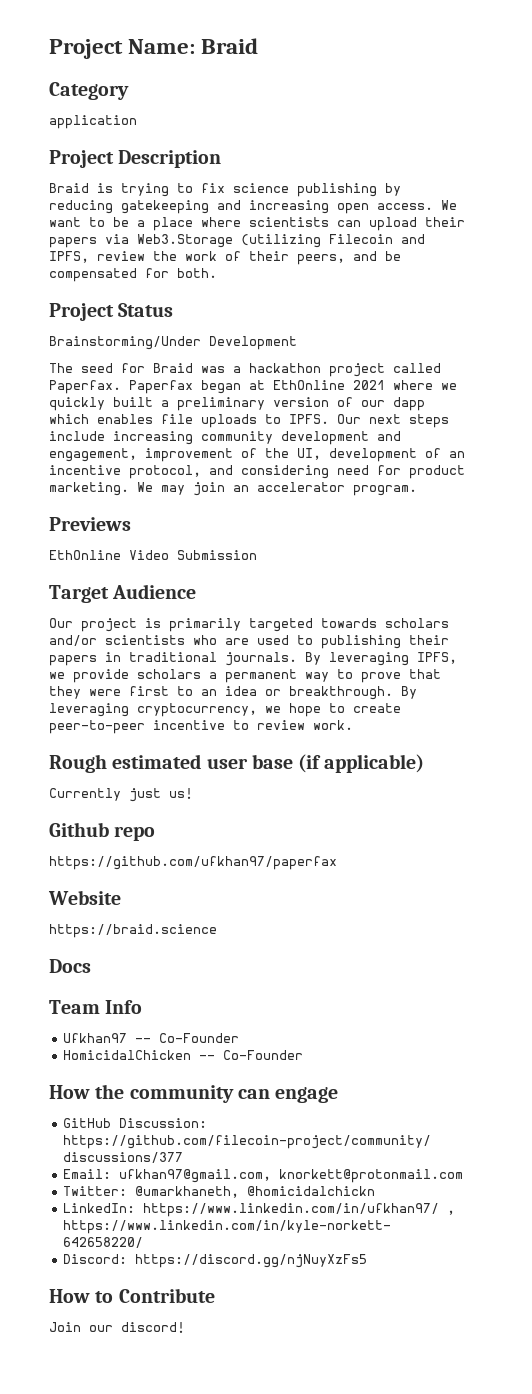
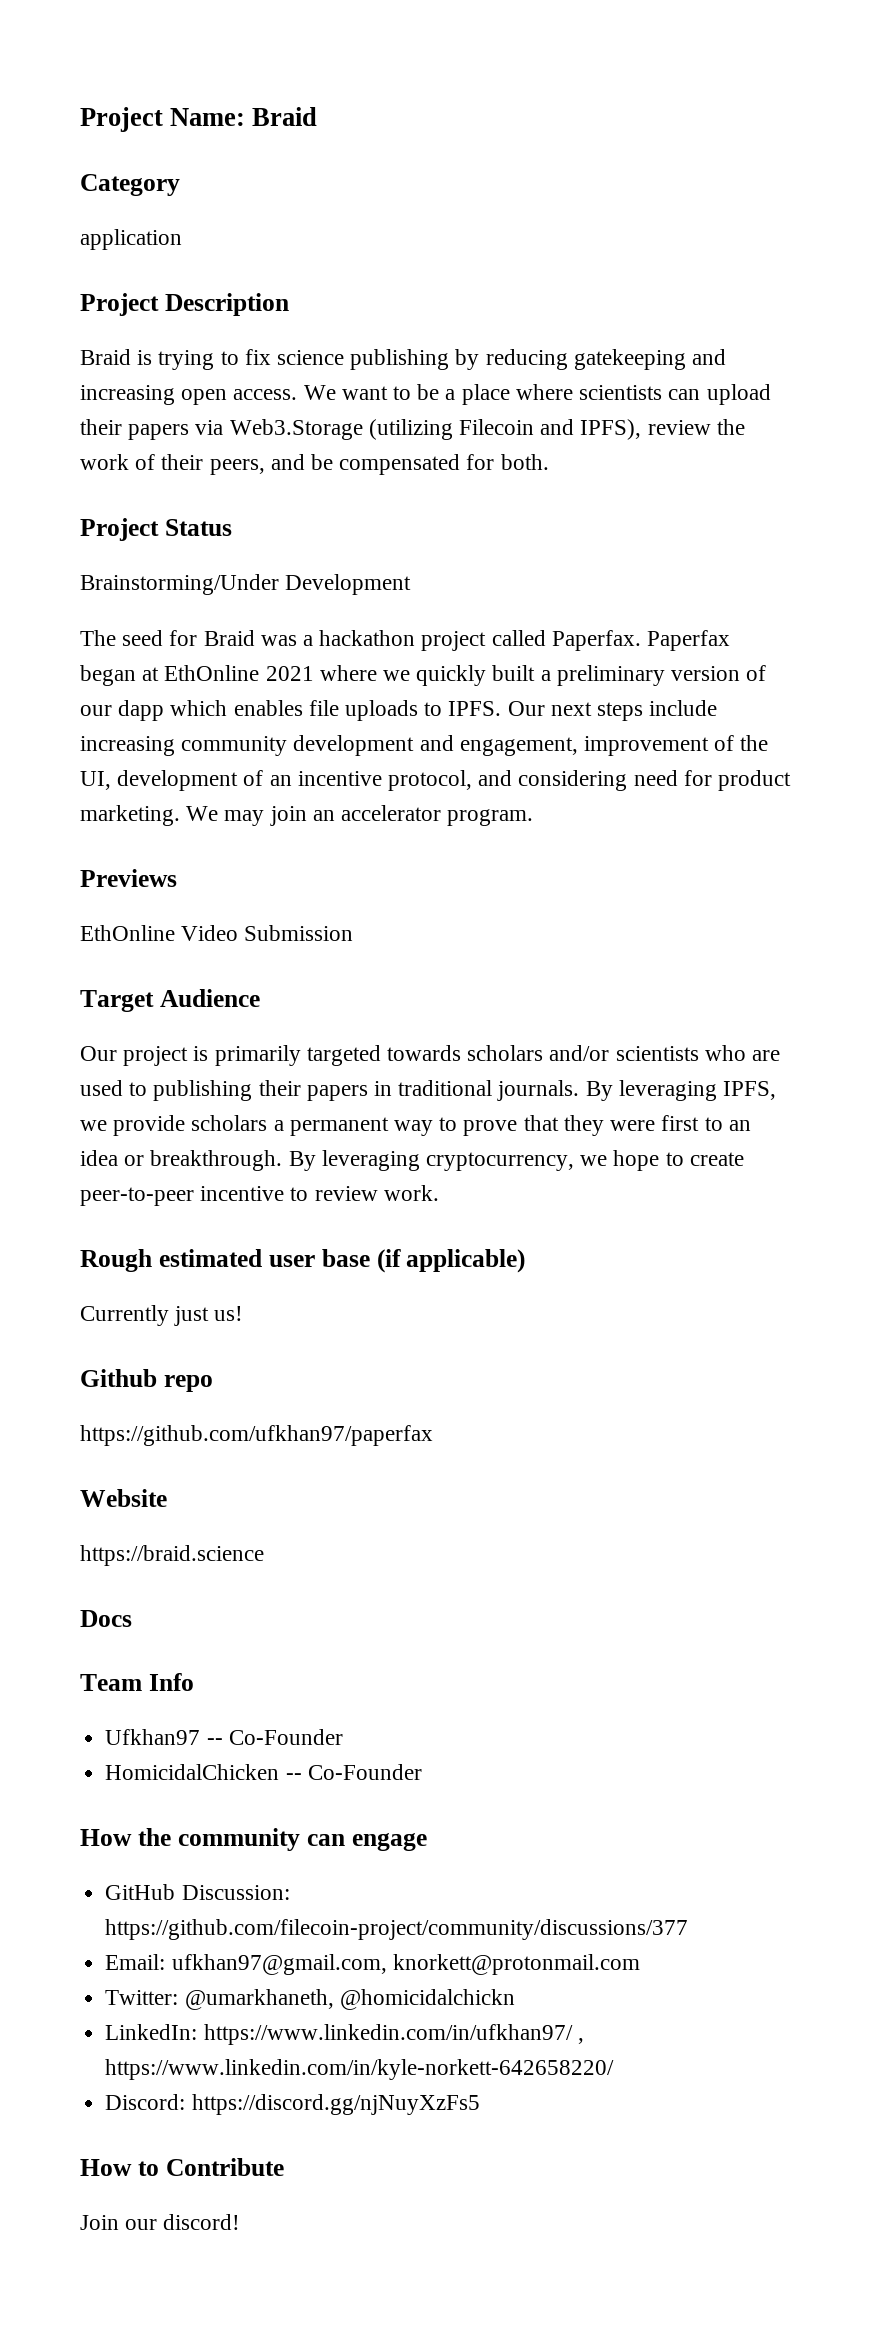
[49,251,89,263] IPFS, -> [580,419,642,440] IPFS),

